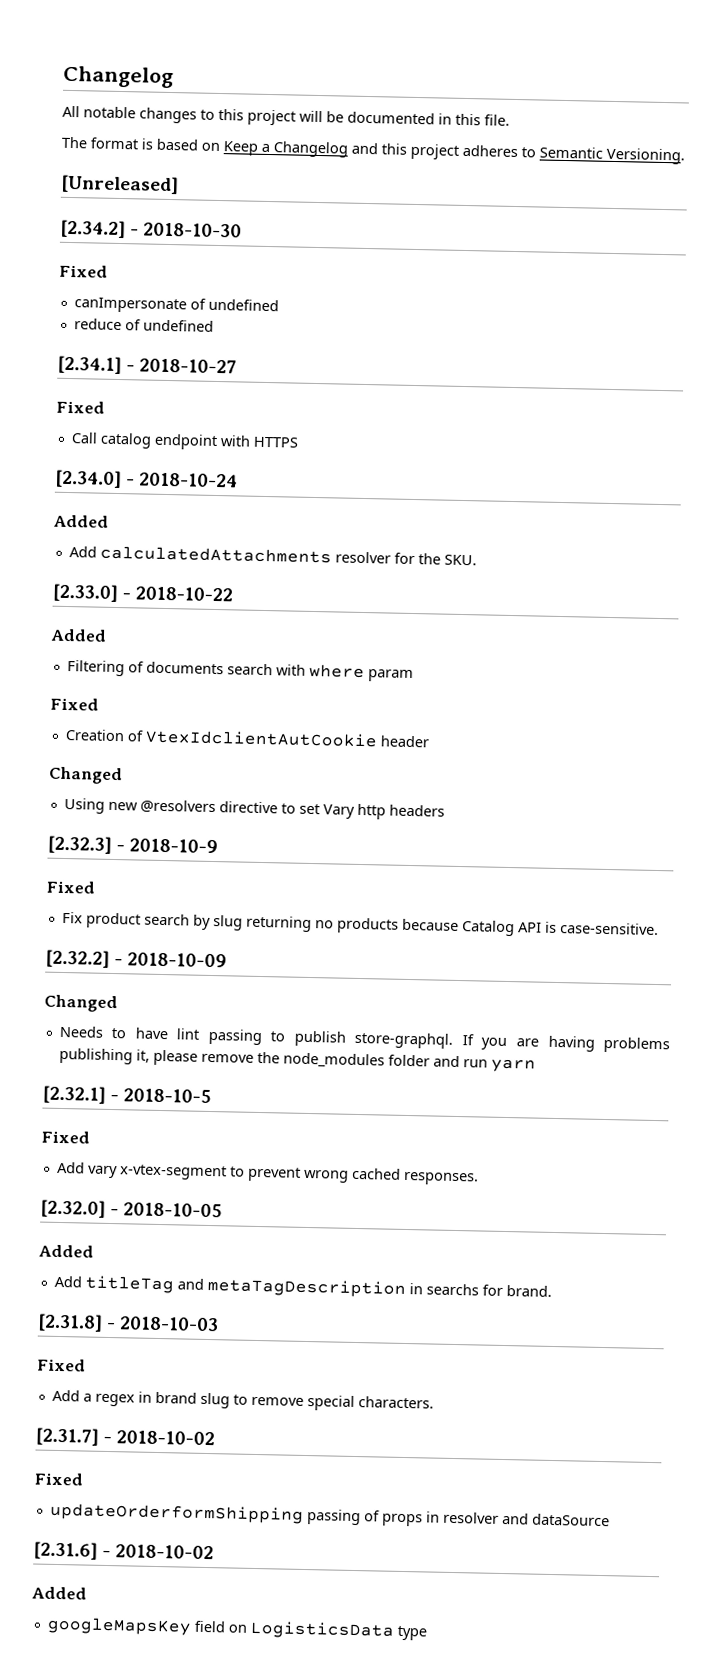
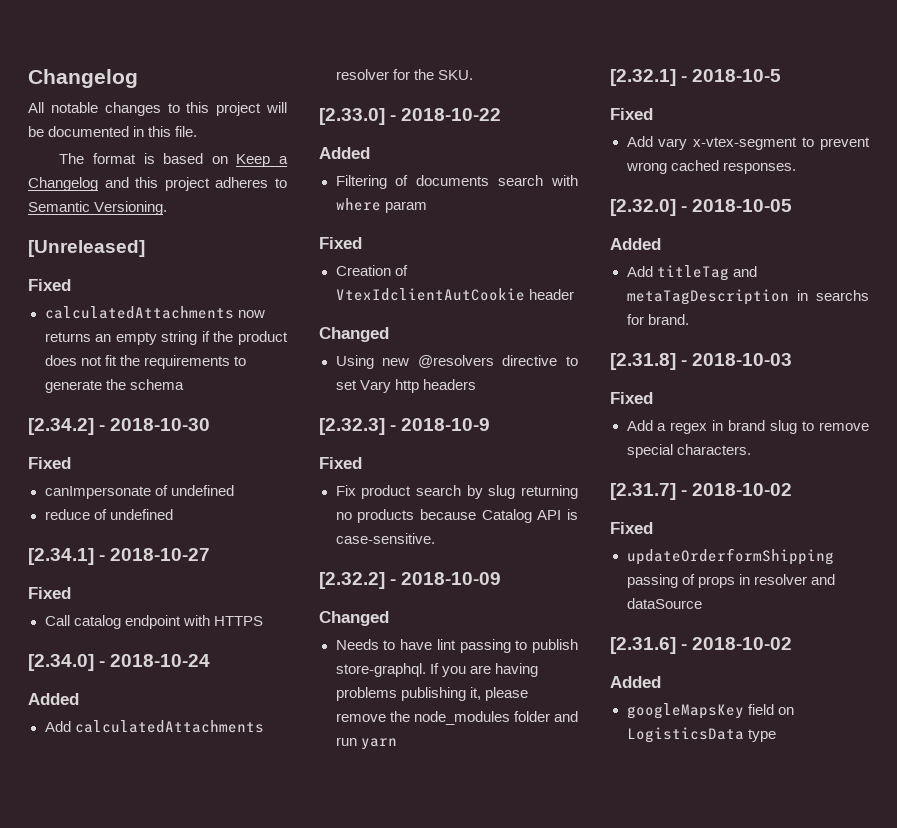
(179, 184) none -> [28,279,71,291] [44,306,265,319] [44,331,289,345] [44,355,246,369] [44,379,184,393] // Fixed // calculatedAttachments now returns an empty string if the product does not fit the requirements to generate the schema

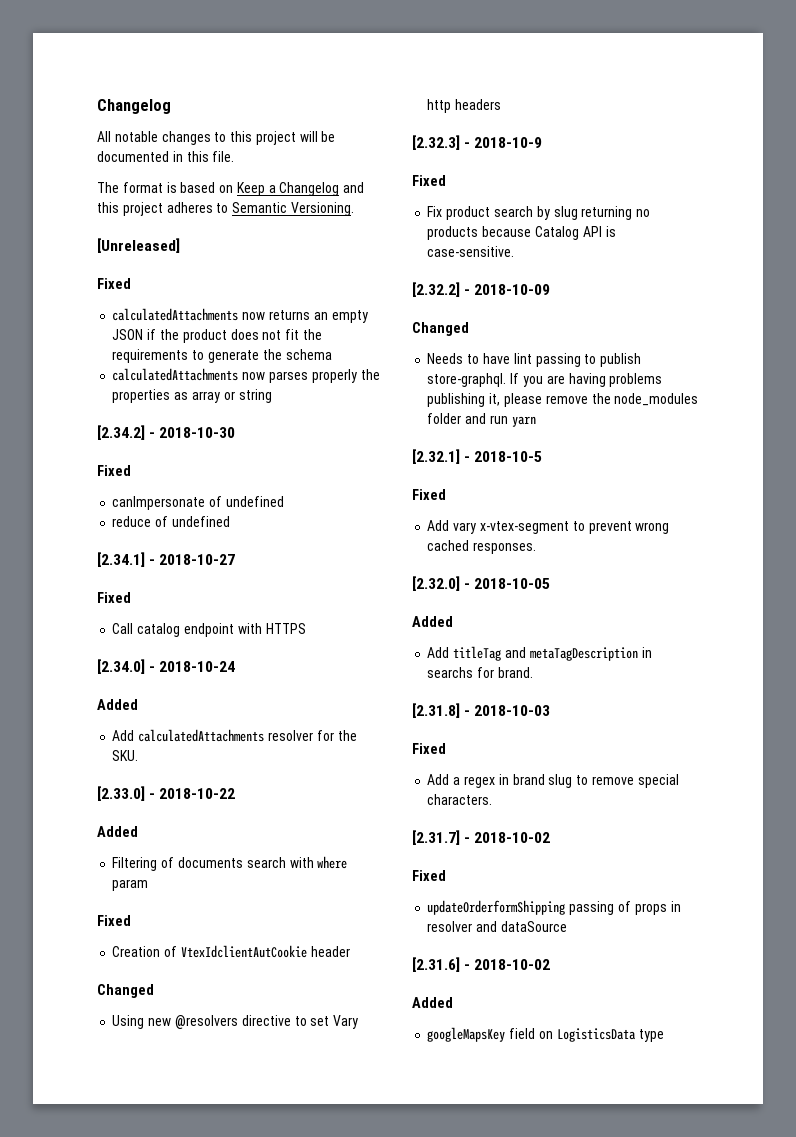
[161,331,198,345] string -> [112,329,144,340] JSON
(184, 384) none -> [112,368,380,383] [112,389,272,403] // calculatedAttachments now parses properly the properties as array or string

